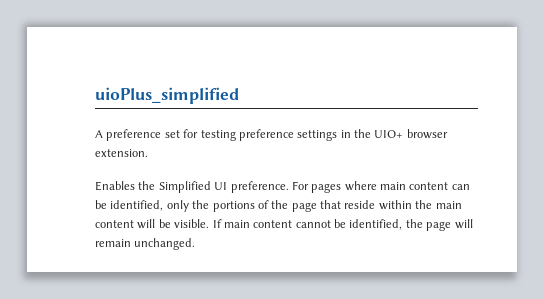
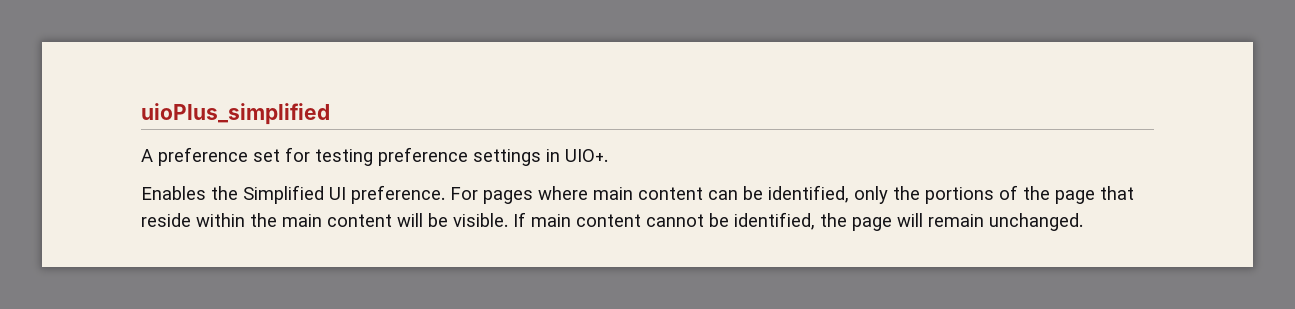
[354,129,448,139] [95,149,148,157] the UIO+ browser extension. -> [565,149,608,162] UIO+.

